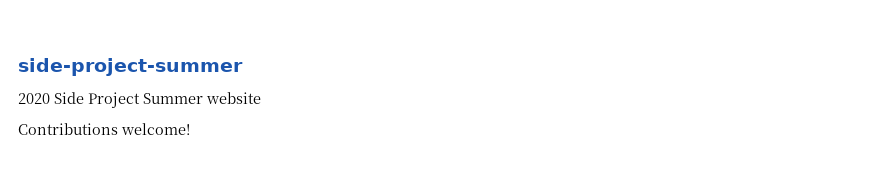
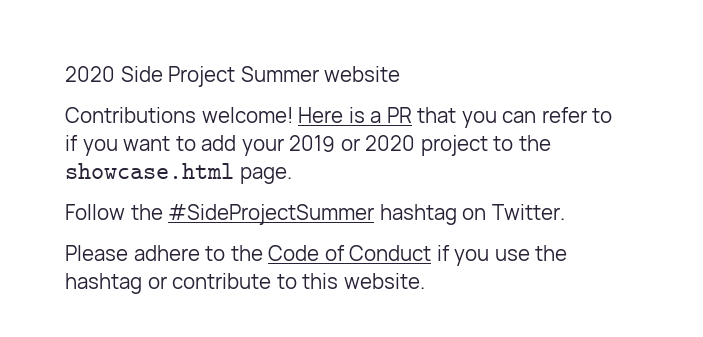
[18,58,243,76] side-project-summer // -> (65, 74) none
(190, 129) none -> [298,107,613,128] [65,135,551,156] [65,163,292,184] [65,204,565,225] [65,245,568,266] [65,273,425,294] Here is a PR that you can refer to if you want to add your 2019 or 2020 project to the showcase.html page. // Follow the #SideProjectSummer hashtag on Twitter. // Please adhere to the Code of Conduct if you use the hashtag or contribute to this website.

